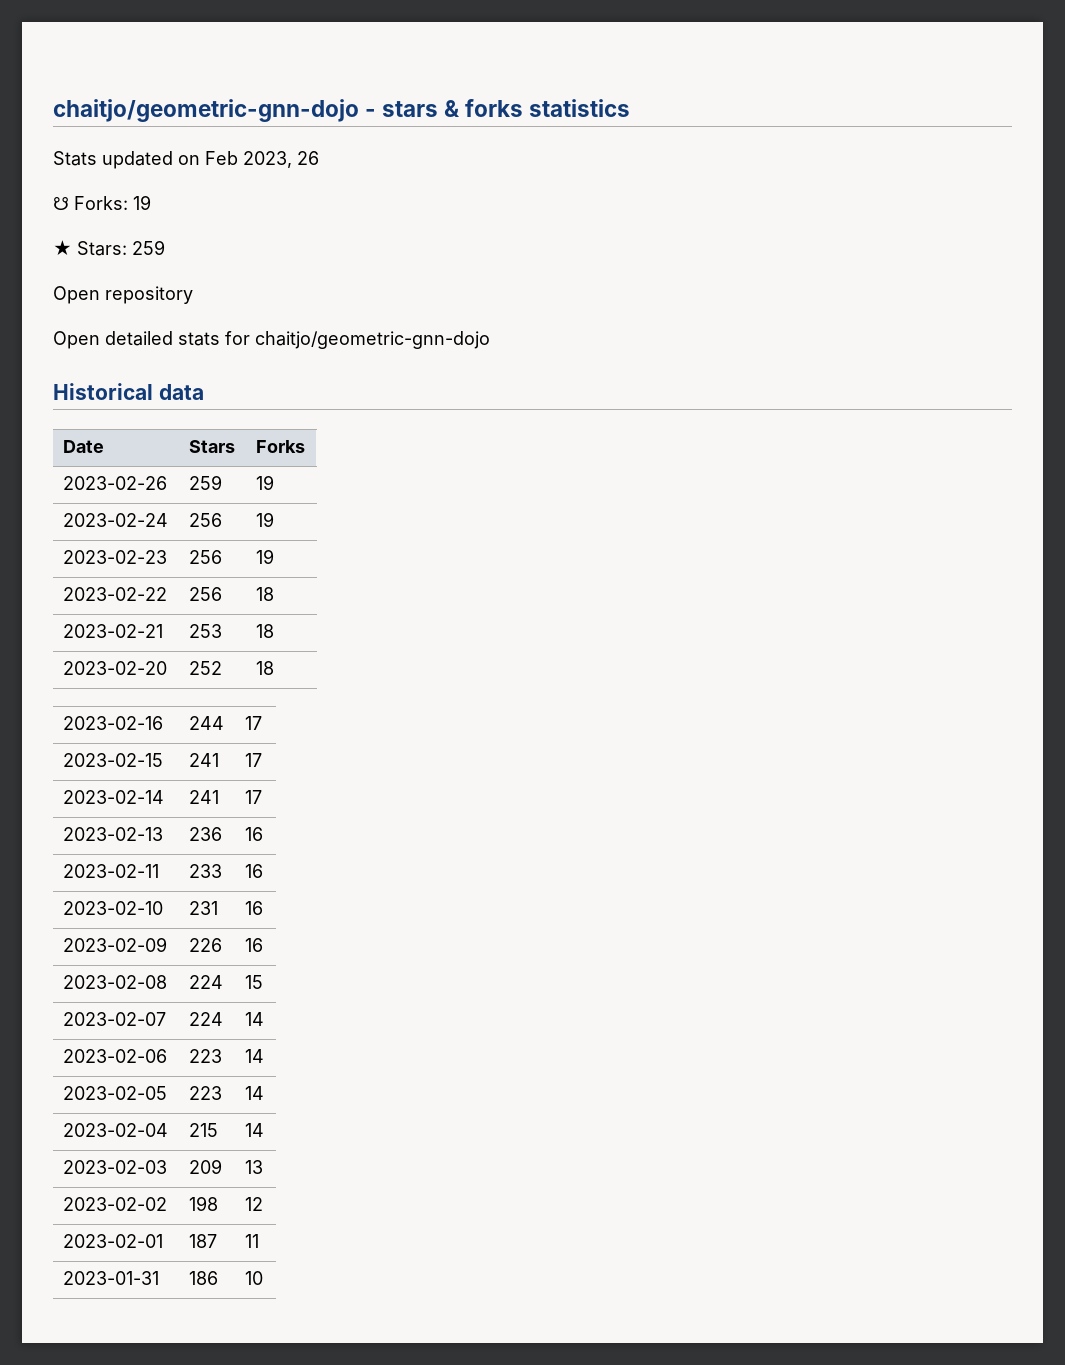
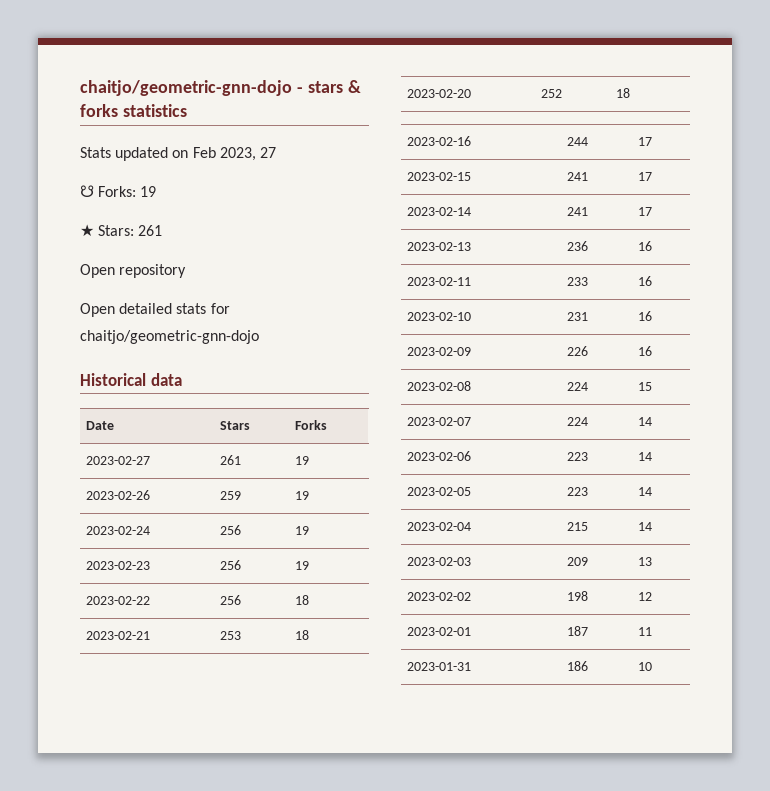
[297,151,319,165] 26 -> [259,147,276,158] 27
[132,240,165,255] 259 -> [138,225,163,236] 261
(306, 446) none -> [86,456,151,465] [220,455,242,465] [295,456,310,465] // 2023-02-27 | 261 | 19

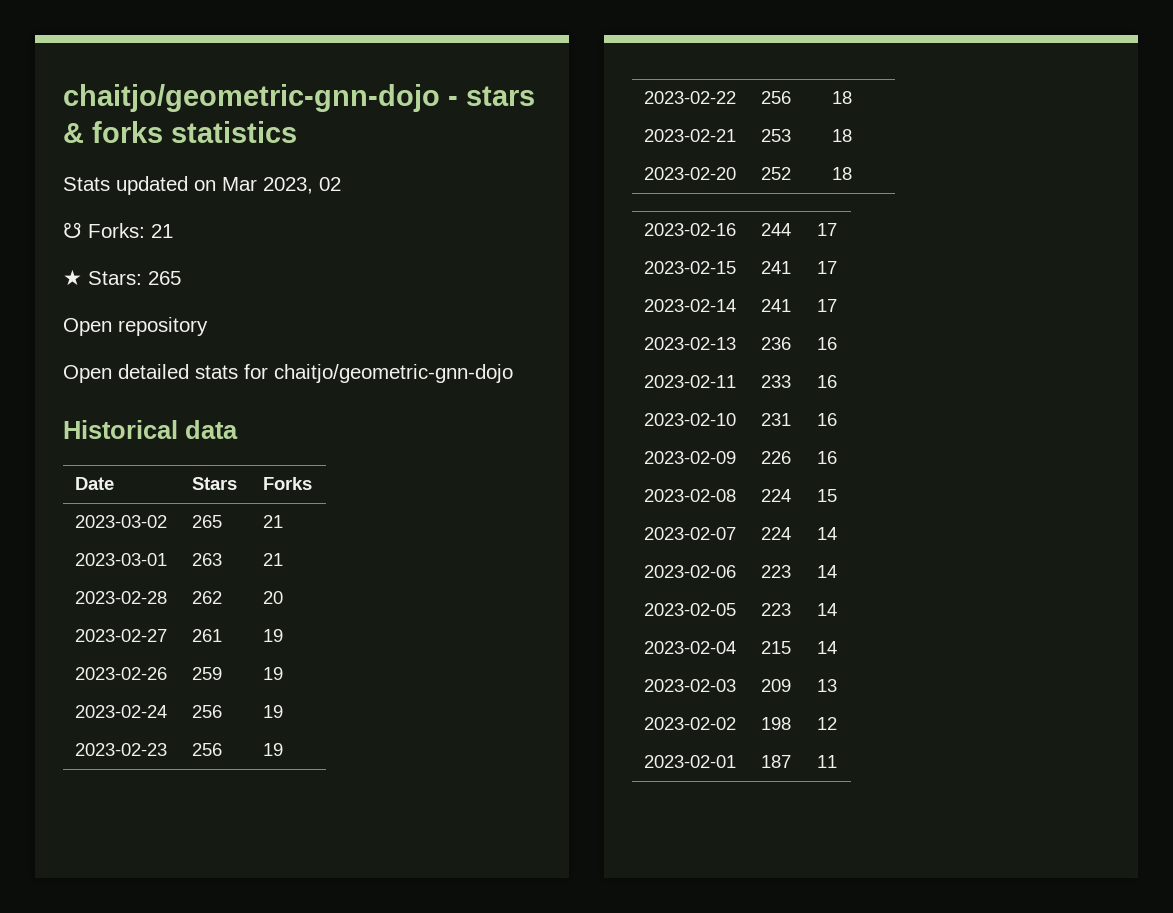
[192,147,276,161] Feb 2023, 27 -> [222,177,341,194] Mar 2023, 02
[140,186,157,197] 19 -> [151,224,173,238] 21
[138,225,163,236] 261 -> [148,271,181,285] 265
(328, 425) none -> [75,515,168,528] [192,515,223,528] [263,515,284,528] [75,553,168,566] [192,553,223,566] [263,553,284,566] [75,591,168,604] [192,591,223,604] [263,591,284,604] // 2023-03-02 | 265 | 21 // 2023-03-01 | 263 | 21 // 2023-02-28 | 262 | 20
[407,662,472,671] [567,661,589,671] [638,662,653,671] // 2023-01-31 | 186 | 10 -> (838, 761) none

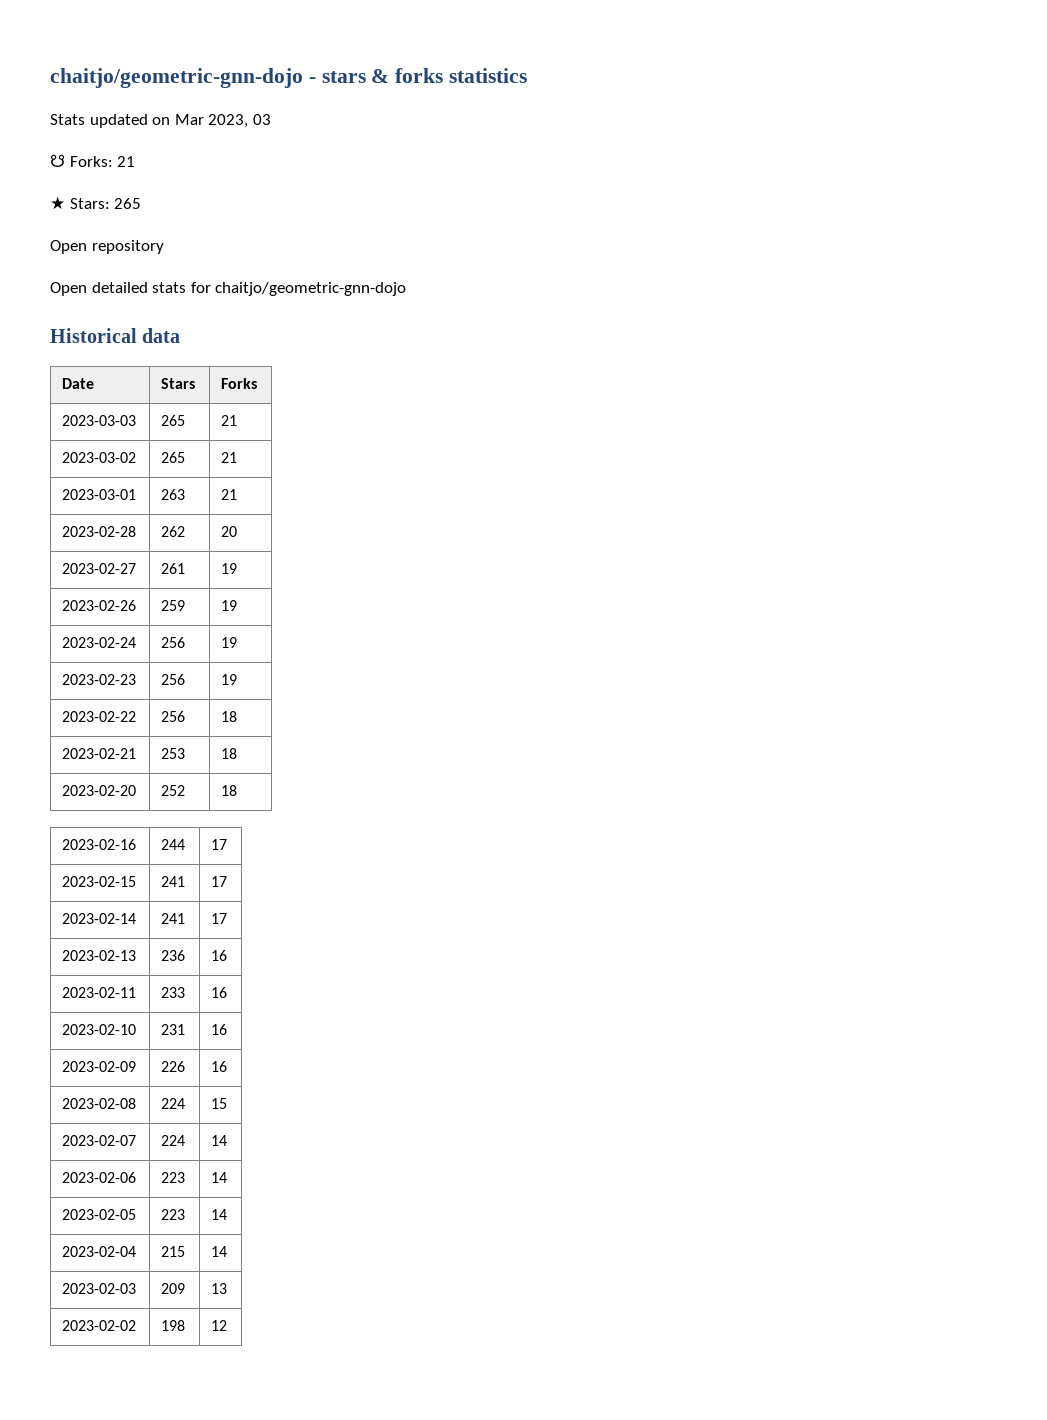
[319,177,341,191] 02 -> [252,114,271,125] 03
(313, 483) none -> [62,415,137,426] [161,415,186,426] [221,415,238,426] // 2023-03-03 | 265 | 21
[644,755,737,768] [761,755,792,768] [817,755,838,768] // 2023-02-01 | 187 | 11 -> (228, 1325) none

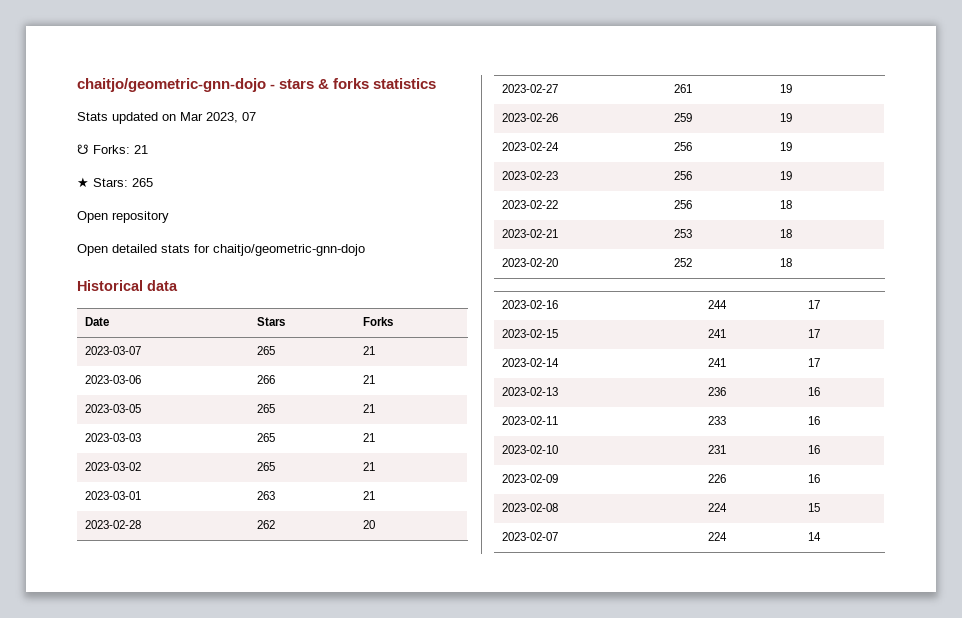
[252,114,271,125] 03 -> [242,112,256,121] 07
(258, 383) none -> [85,346,142,355] [257,346,276,355] [363,346,376,355] [85,375,142,384] [257,375,276,384] [363,375,376,384] [85,404,142,413] [257,404,276,413] [363,404,376,413] // 2023-03-07 | 265 | 21 // 2023-03-06 | 266 | 21 // 2023-03-05 | 265 | 21
[62,1172,137,1183] [161,1172,186,1183] [211,1172,228,1183] [62,1209,137,1220] [161,1209,186,1220] [211,1209,228,1220] [62,1246,137,1257] [161,1246,186,1257] [211,1246,228,1257] [62,1283,137,1294] [161,1283,186,1294] [211,1283,228,1294] [62,1320,137,1331] [161,1320,186,1331] [211,1320,228,1331] // 2023-02-06 | 223 | 14 // 2023-02-05 | 223 | 14 // 2023-02-04 | 215 | 14 // 2023-02-03 | 209 | 13 // 2023-02-02 | 198 | 12 -> (822, 536) none

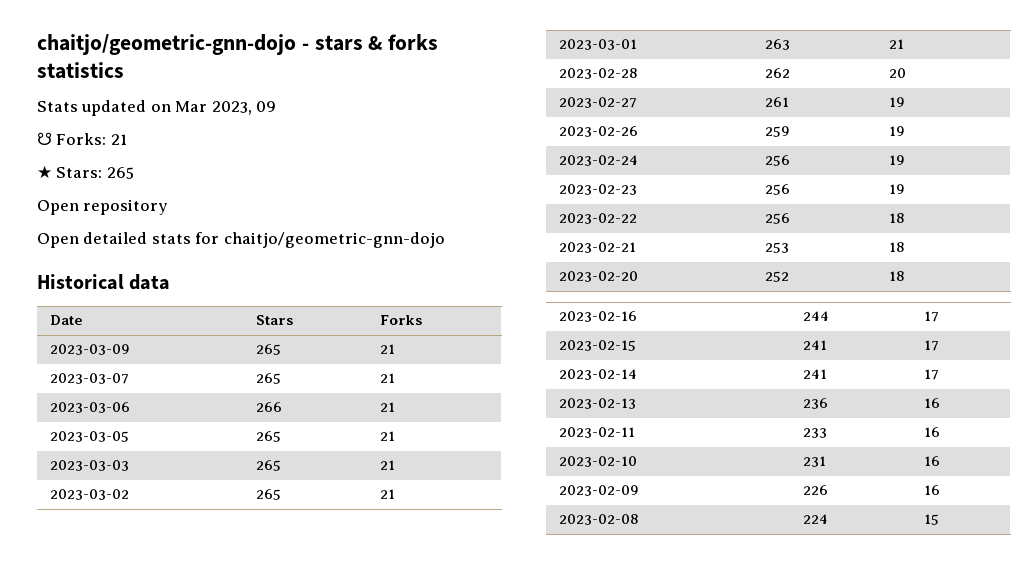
[242,112,256,121] 07 -> [256,101,277,112] 09
(394, 321) none -> [50,344,131,355] [256,344,282,355] [380,344,396,354] // 2023-03-09 | 265 | 21
[502,532,559,541] [708,532,728,541] [808,532,822,541] // 2023-02-07 | 224 | 14 -> (940, 519) none

